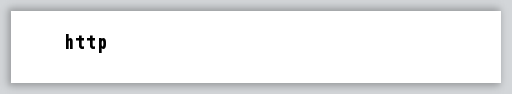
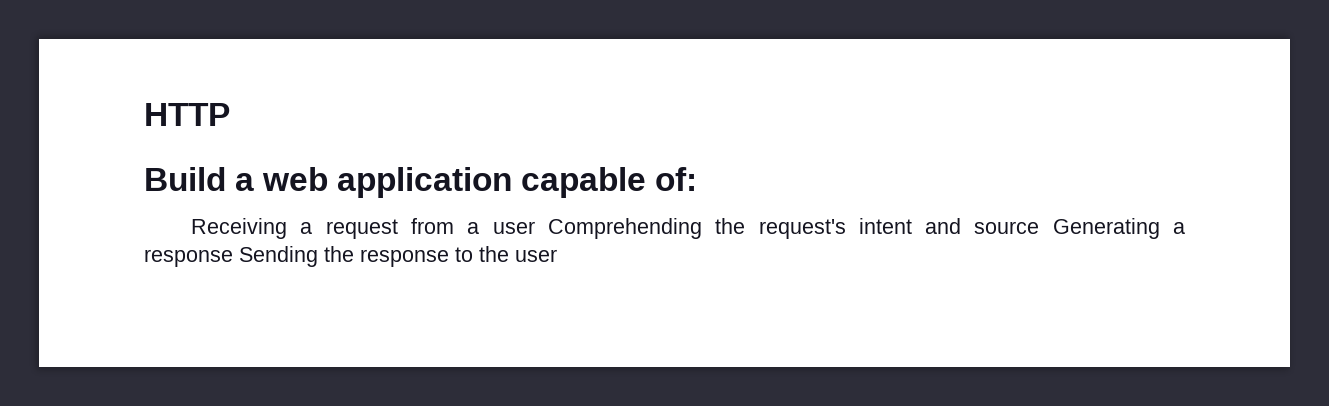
[63,34,107,53] http -> [144,103,230,126] [144,167,698,198] [191,218,1185,239] [144,246,557,267] HTTP // Build a web application capable of: // Receiving a request from a user Comprehending the request's intent and source Generating a response Sending the response to the user

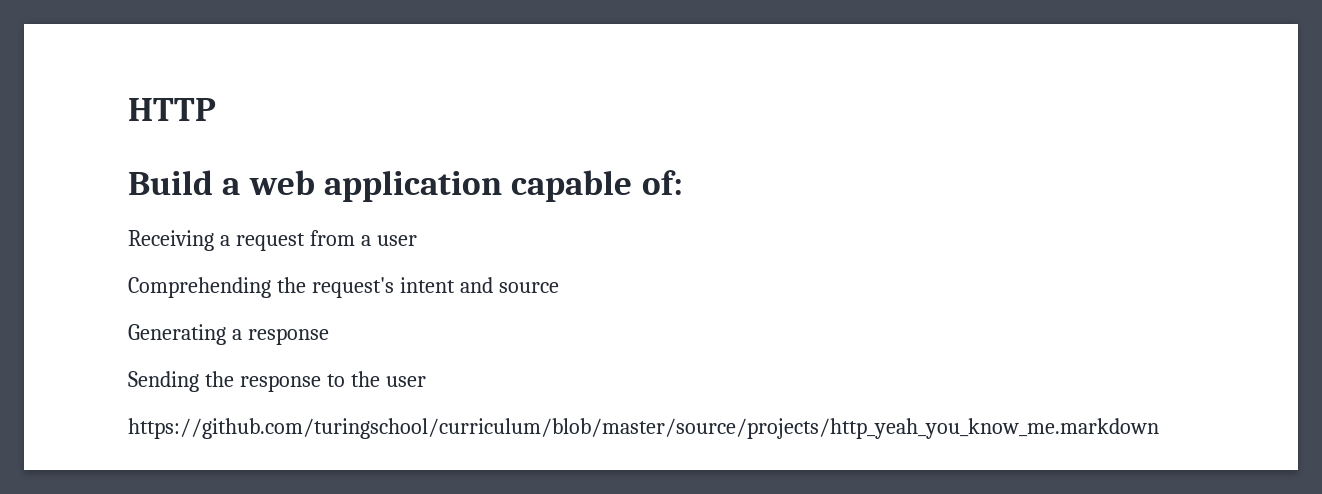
(535, 227) none -> (417, 240) //
(1040, 227) none -> (559, 287) //
(233, 258) none -> (329, 336) //
(557, 255) none -> [128,418,1159,439] // https://github.com/turingschool/curriculum/blob/master/source/projects/http_yeah_you_know_me.markdown

